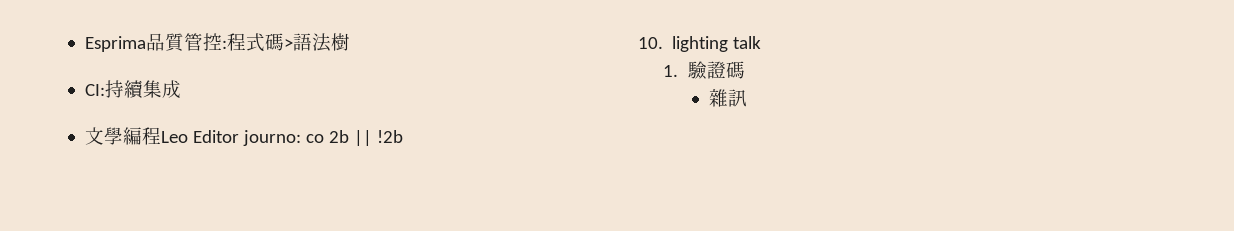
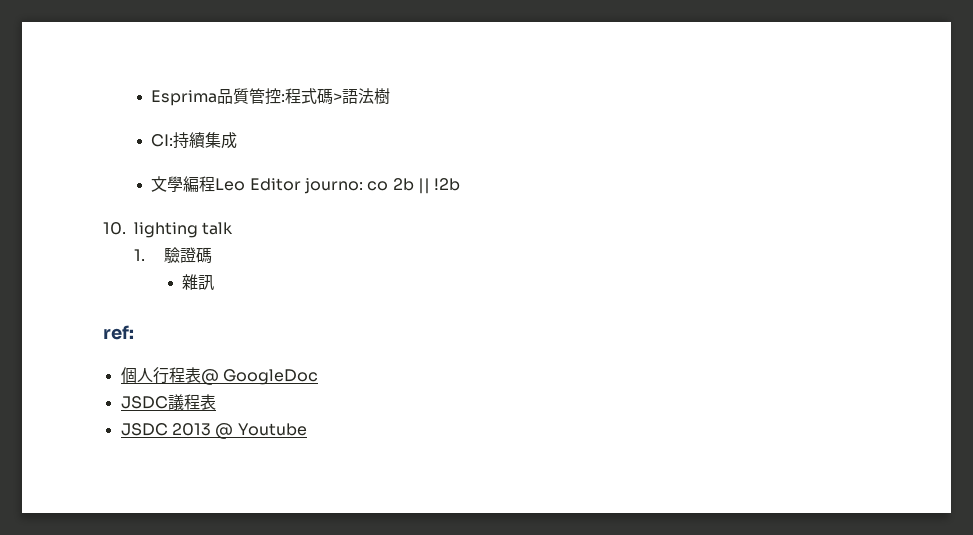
(747, 98) none -> [103,325,134,340] [120,367,318,385] [120,394,216,410] [120,423,307,439] // ref: // 個人行程表@ GoogleDoc // JSDC議程表 // JSDC 2013 @ Youtube

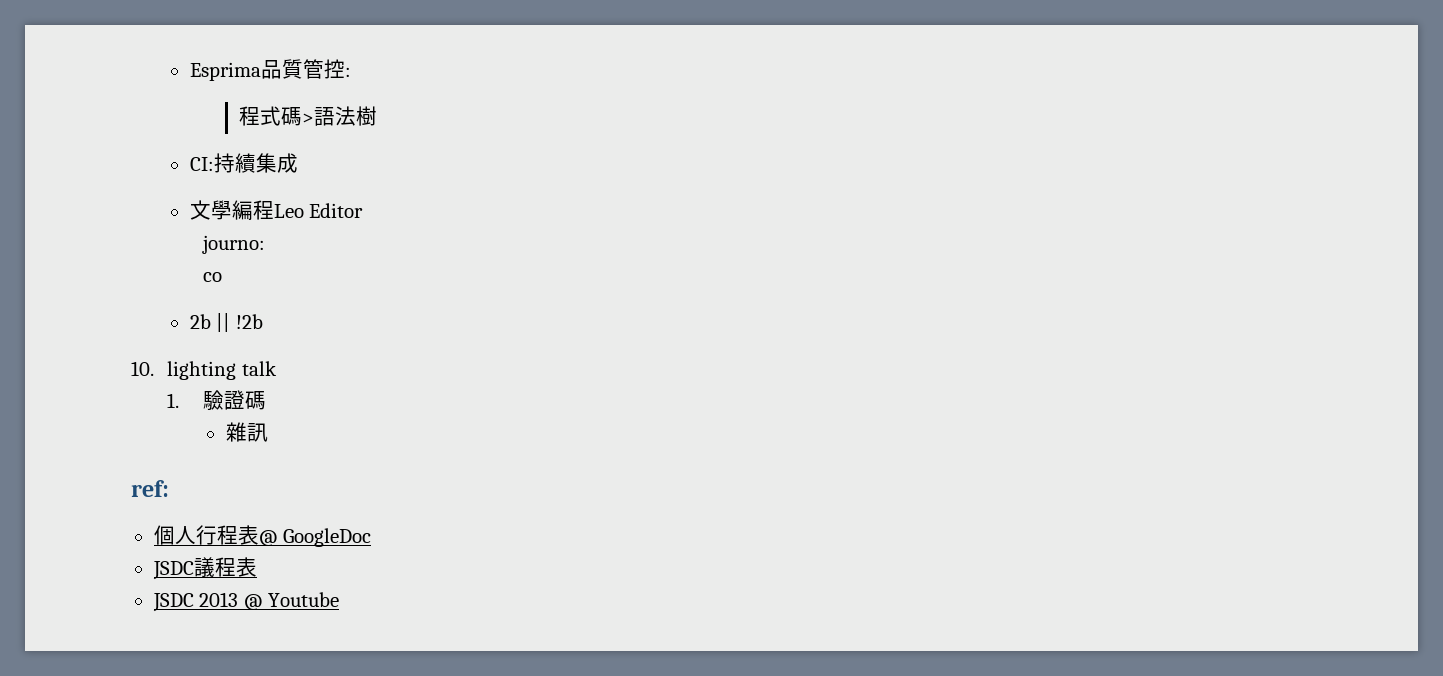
(286, 98) none -> (351, 72) //
(301, 184) none -> (364, 210) //
(363, 186) none -> (266, 244) //
(389, 186) none -> (223, 277) //

